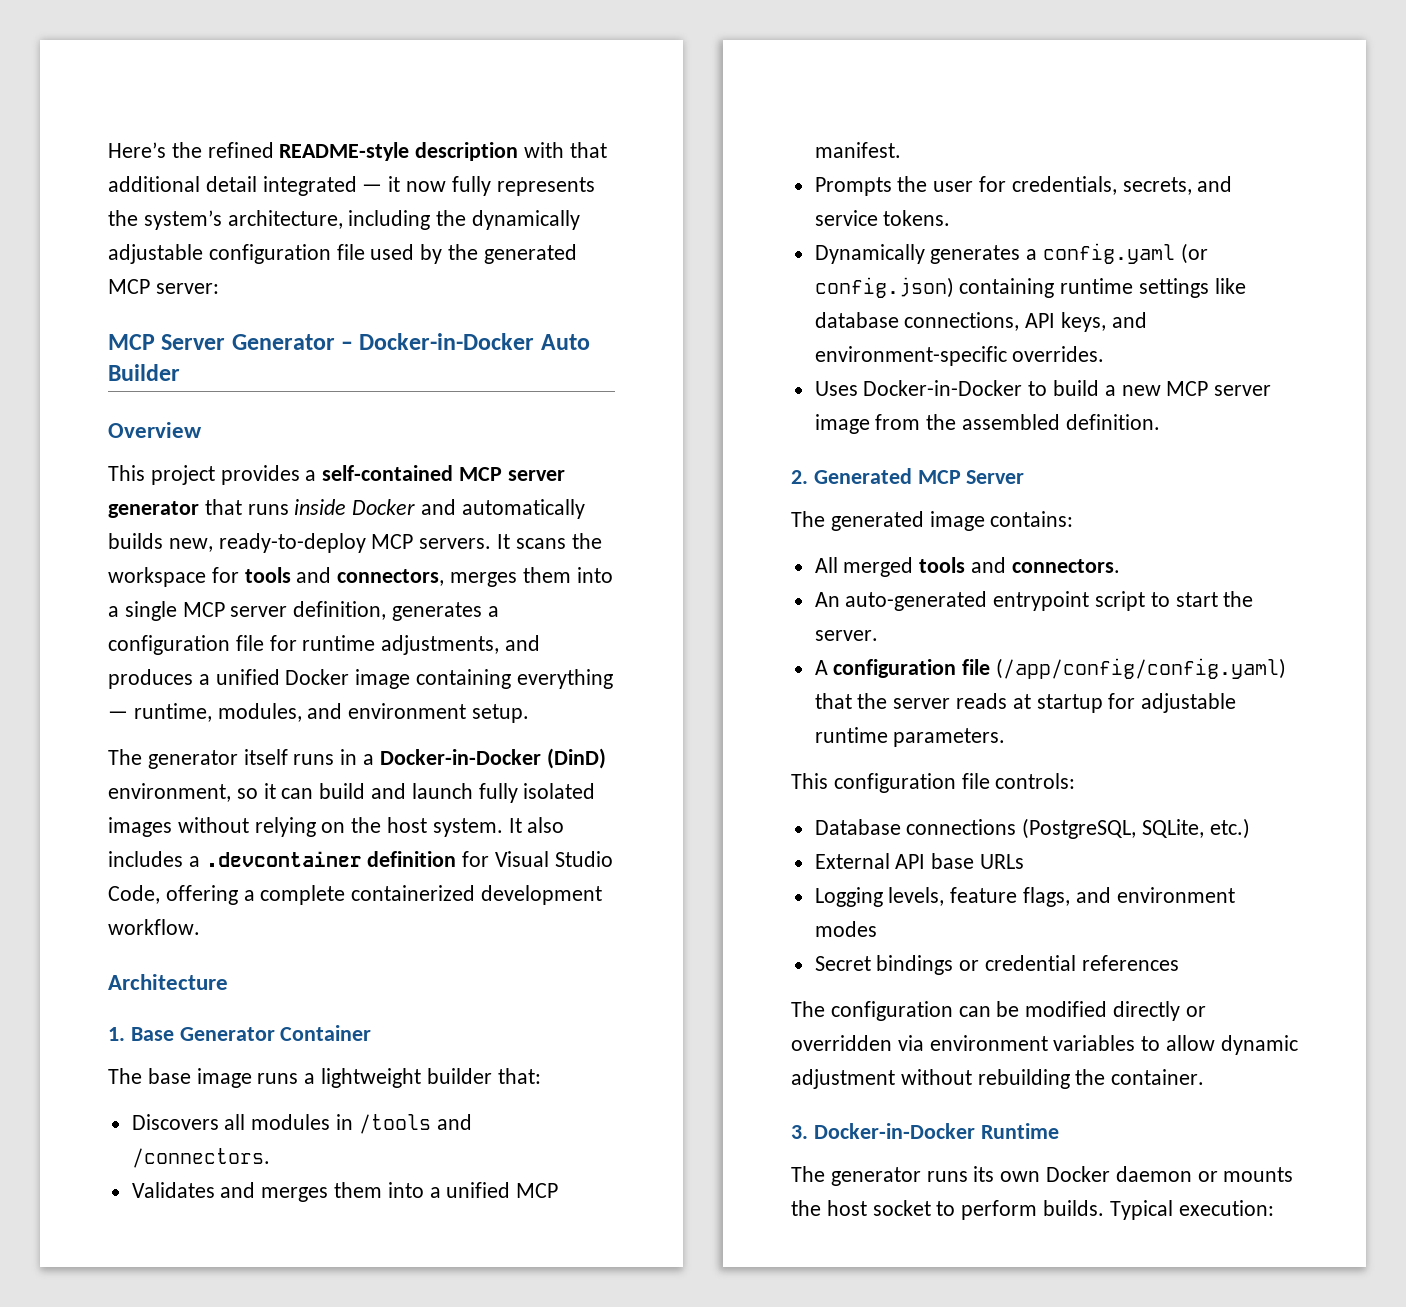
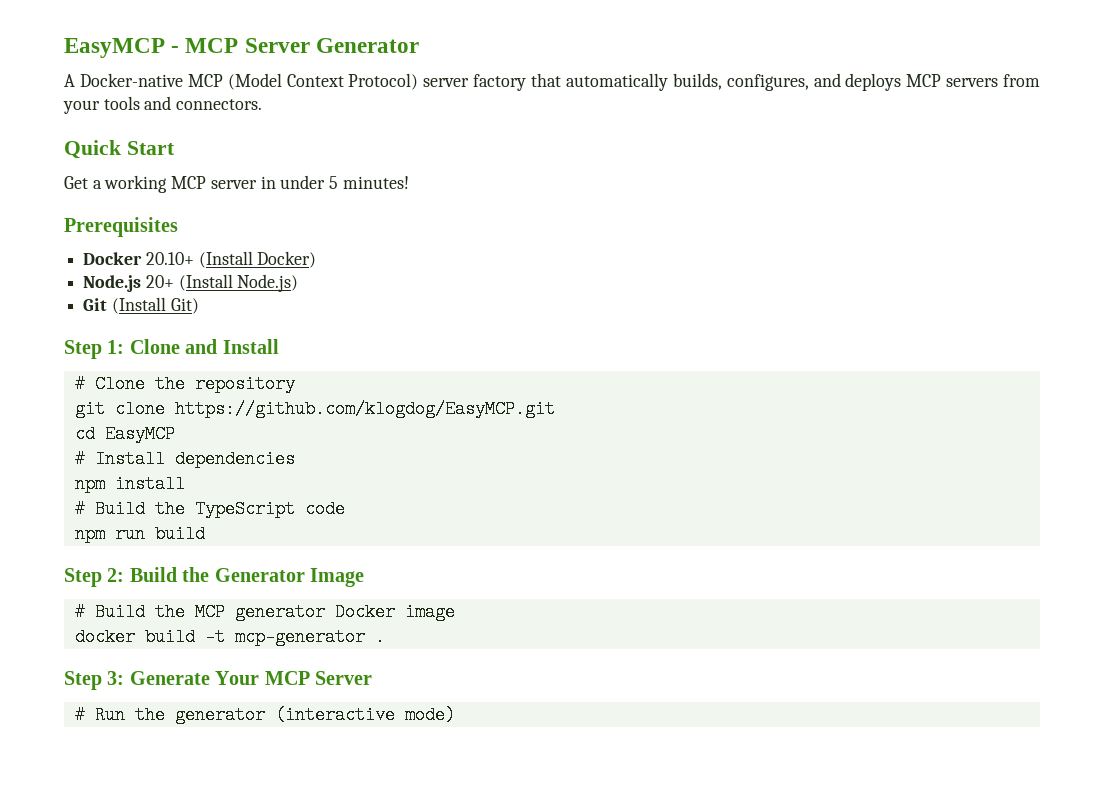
[108,142,607,161] [108,176,595,196] [108,210,581,230] [108,244,577,264] [108,279,219,294] [108,333,590,350] [108,364,180,381] [108,422,202,438] [108,465,565,485] [108,499,585,519] [108,533,602,553] [108,567,613,587] [108,601,499,621] [108,635,541,655] [108,669,613,689] [108,703,530,723] [108,748,606,769] [108,783,596,803] [108,817,565,837] [108,851,613,867] [108,885,603,905] [108,919,200,935] [108,974,228,990] [108,1025,372,1041] [108,1068,541,1088] [131,1114,472,1134] [131,1148,270,1168] [131,1182,559,1202] [814,142,901,158] [814,176,1233,196] [814,210,951,226] [814,243,1208,264] [814,277,1246,298] [814,312,1147,332] [814,346,1105,366] [814,380,1272,396] [814,414,1160,434] [791,468,1025,484] [791,511,1074,531] [814,557,1120,577] [814,591,1254,611] [814,630,878,641] [814,658,1287,679] [814,693,1237,713] [814,727,1006,747] [791,773,1076,793] [814,818,1250,839] [814,853,1025,869] [814,887,1235,907] [814,921,877,937] [814,955,1179,975] [791,1001,1206,1021] [791,1035,1298,1055] [791,1069,1205,1089] [791,1123,1059,1139] [791,1166,1294,1186] [791,1200,1274,1220] Here’s the refined README-style description with that additional detail integrated — it now fully represents the system’s architecture, including the dynamically adjustable configuration file used by the generated MCP server: // MCP Server Generator – Docker-in-Docker Auto Builder // Overview // This project provides a self-contained MCP server generator that runs inside Docker and automatically builds new, ready-to-deploy MCP servers. It scans the workspace for tools and connectors, merges them into a single MCP server definition, generates a configuration file for runtime adjustments, and produces a unified Docker image containing everything — runtime, modules, and environment setup. // The generator itself runs in a Docker-in-Docker (DinD) environment, so it can build and launch fully isolated images without relying on the host system. It also includes a .devcontainer definition for Visual Studio Code, offering a complete containerized development workflow. // Architecture // 1. Base Generator Container // The base image runs a lightweight builder that: // Discovers all modules in /tools and /connectors. // Validates and merges them into a unified MCP manifest. // Prompts the user for credentials, secrets, and service tokens. // Dynamically generates a config.yaml (or config.json) containing runtime settings like database connections, API keys, and environment-specific overrides. // Uses Docker-in-Docker to build a new MCP server image from the assembled definition. // 2. Generated MCP Server // The generated image contains: // All merged tools and connectors. // An auto-generated entrypoint script to start the server. // A configuration file (/app/config/config.yaml) that the server reads at startup for adjustable runtime parameters. // This configuration file controls: // Database connections (PostgreSQL, SQLite, etc.) // External API base URLs // Logging levels, feature flags, and environment modes // Secret bindings or credential references // The configuration can be modified directly or overridden via environment variables to allow dynamic adjustment without rebuilding the container. // 3. Docker-in-Docker Runtime // The generator runs its own Docker daemon or mounts the host socket to perform builds. Typical execution: -> [64,38,419,58] [64,73,1040,91] [63,96,263,114] [64,140,175,159] [64,175,409,193] [64,217,178,237] [83,251,317,268] [83,274,299,292] [83,297,199,314] [64,339,279,359] [74,375,295,393] [74,400,555,418] [74,425,175,443] [74,450,295,468] [74,475,185,493] [74,500,345,518] [74,525,205,543] [64,567,364,587] [74,603,455,621] [74,628,385,646] [64,671,372,690] [74,706,455,724] EasyMCP - MCP Server Generator // A Docker-native MCP (Model Context Protocol) server factory that automatically builds, configures, and deploys MCP servers from your tools and connectors. // Quick Start // Get a working MCP server in under 5 minutes! // Prerequisites // Docker 20.10+ (Install Docker) // Node.js 20+ (Install Node.js) // Git (Install Git) // Step 1: Clone and Install // # Clone the repository // git clone https://github.com/klogdog/EasyMCP.git // cd EasyMCP // # Install dependencies // npm install // # Build the TypeScript code // npm run build // Step 2: Build the Generator Image // # Build the MCP generator Docker image // docker build -t mcp-generator . // Step 3: Generate Your MCP Server // # Run the generator (interactive mode)

